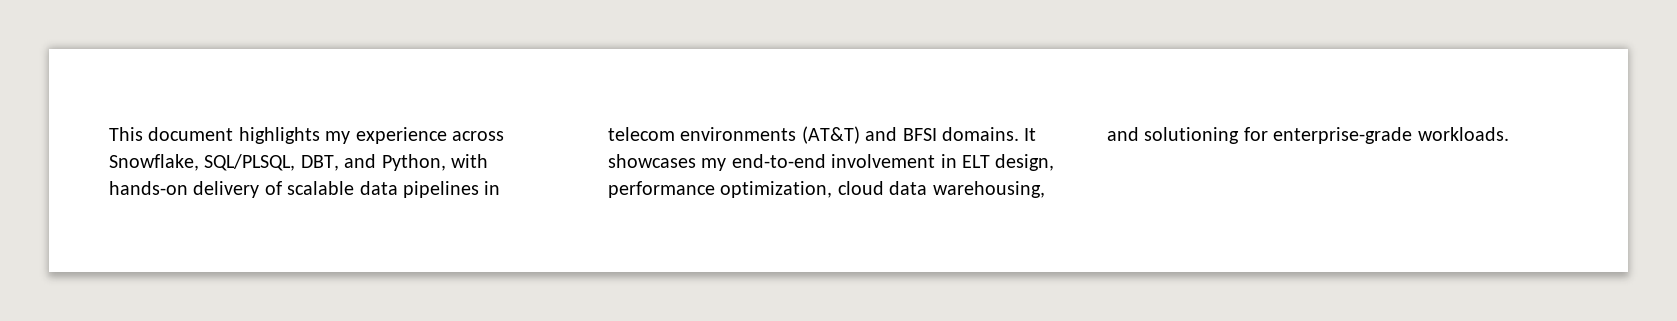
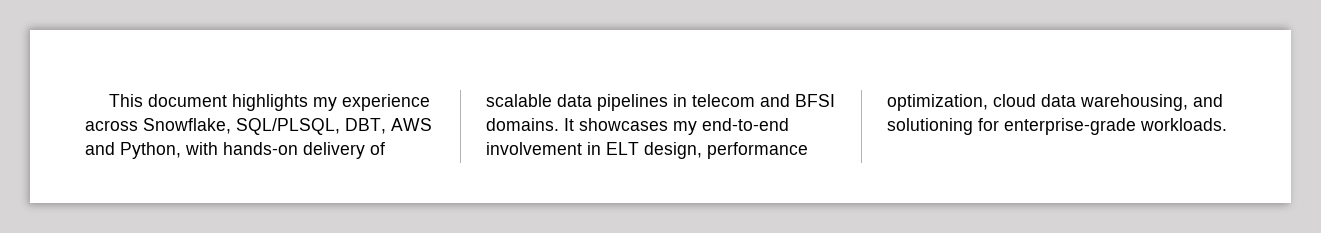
(339, 163) none -> [391,118,432,131] AWS
[680,126,860,144] environments (AT&T) -> (755, 100) none

